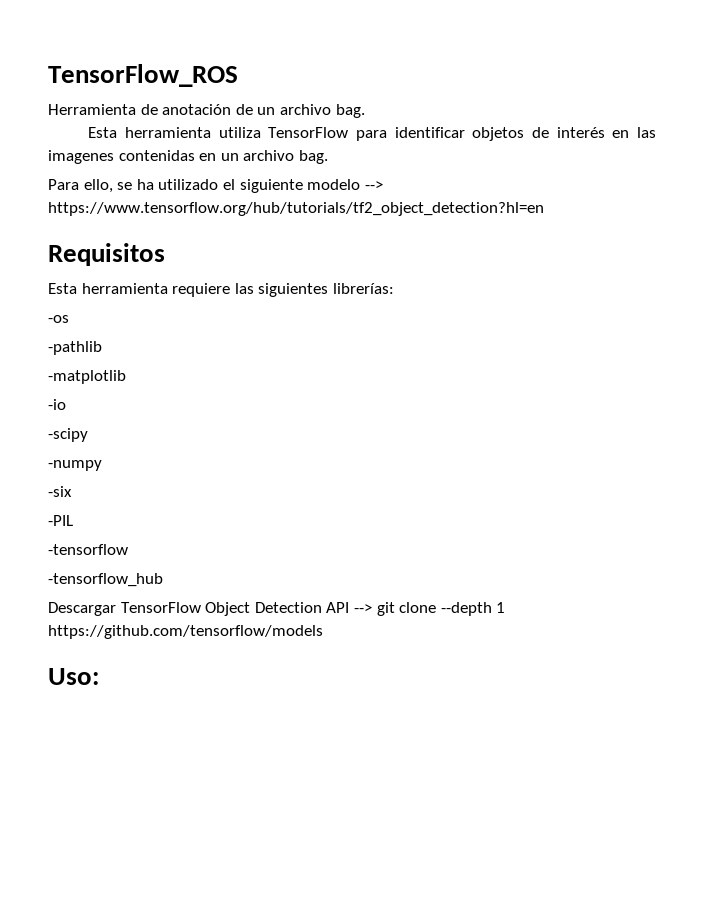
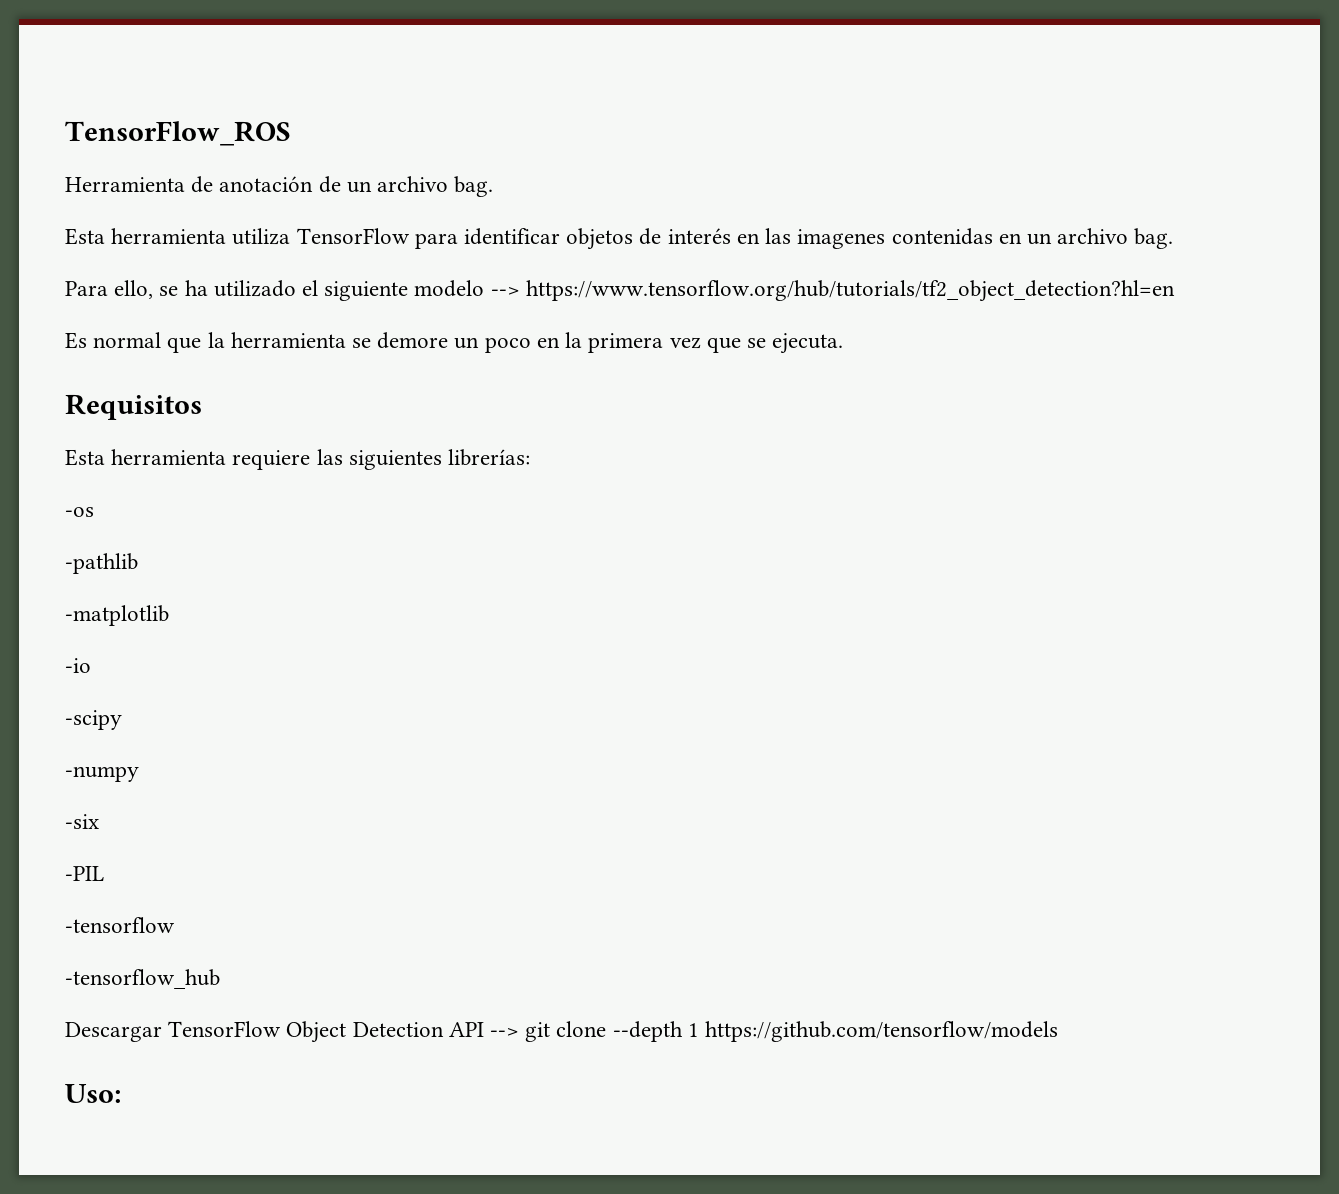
(544, 209) none -> [65,332,844,354] // Es normal que la herramienta se demore un poco en la primera vez que se ejecuta.

